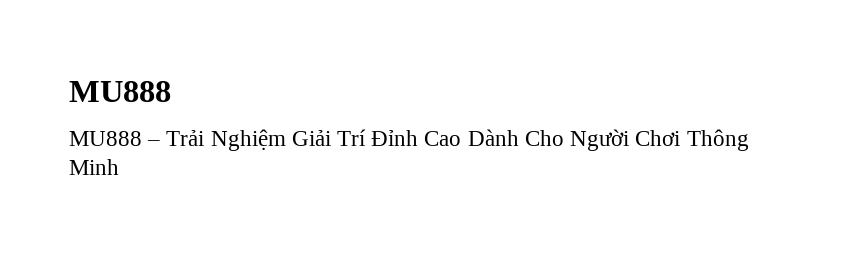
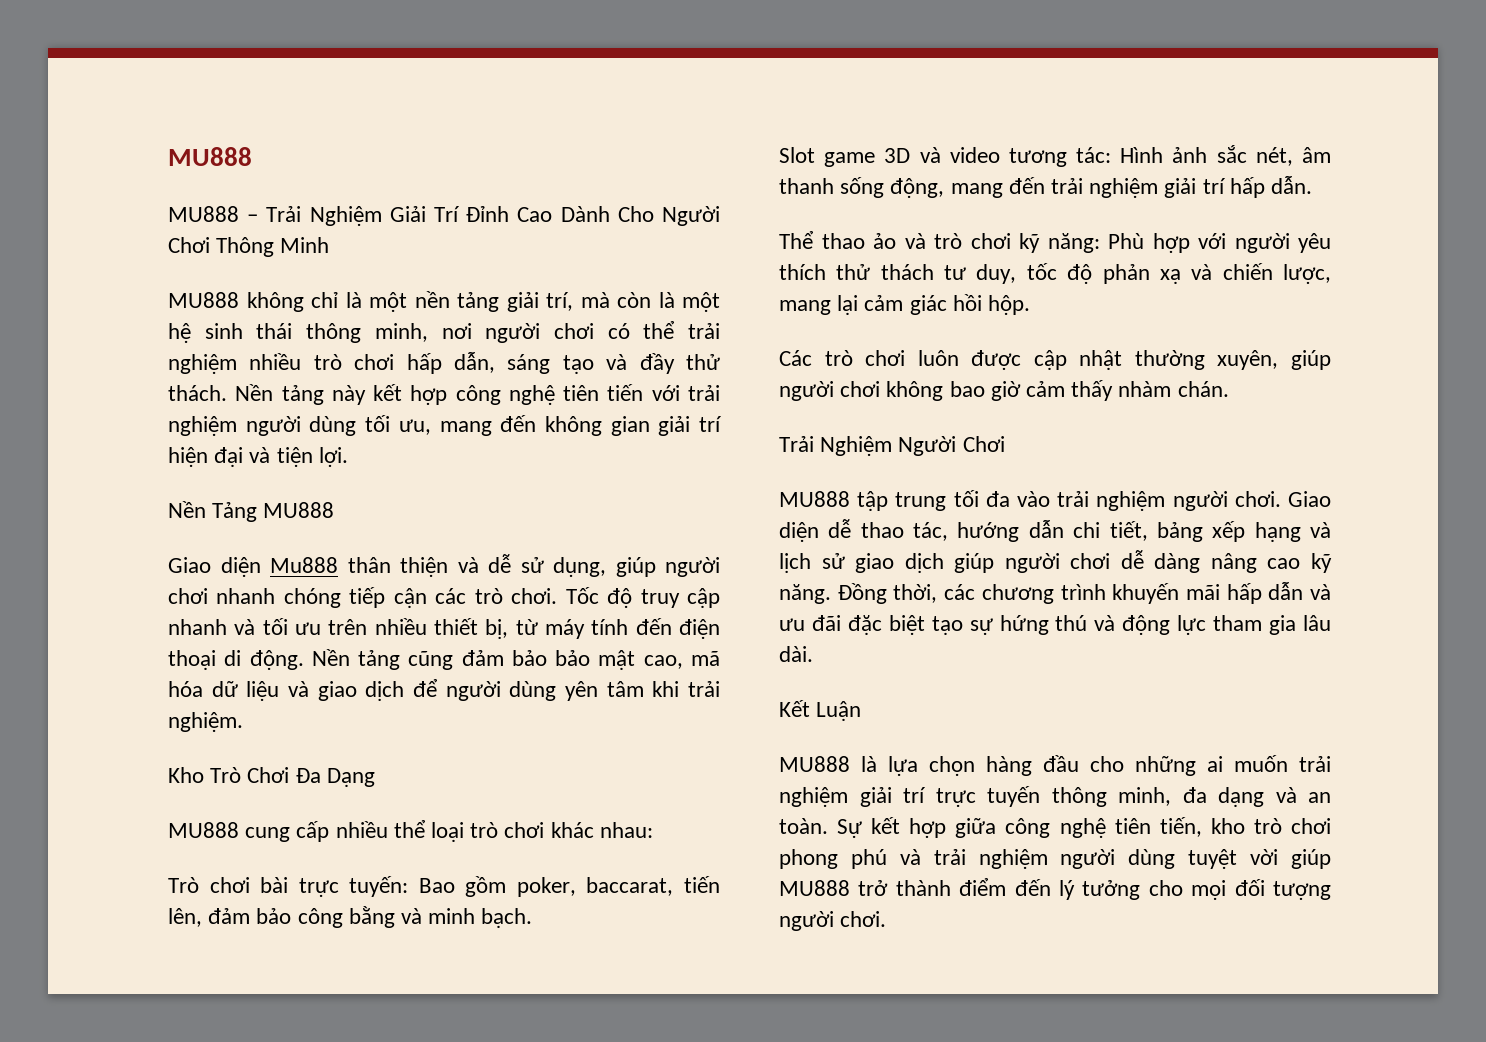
(119, 167) none -> [168,291,720,312] [168,321,720,343] [168,352,720,374] [168,384,720,405] [168,415,722,436] [168,447,348,467] [168,501,335,522] [168,554,720,577] [168,587,720,608] [168,618,720,639] [168,649,720,670] [168,679,721,701] [168,712,243,732] [168,767,375,787] [168,820,653,842] [168,876,720,897] [168,906,533,928] [779,145,1331,167] [779,176,1313,198] [779,231,1331,253] [779,263,1331,284] [779,294,1031,315] [779,350,1331,370] [779,380,1229,401] [779,436,1005,456] [779,490,1331,511] [779,519,1331,542] [779,550,1332,573] [779,582,1331,604] [779,615,1331,635] [779,646,813,662] [779,700,862,721] [779,755,1331,776] [779,786,1331,807] [779,817,1331,838] [779,849,1331,869] [779,878,1331,900] [779,911,887,931] // MU888 không chỉ là một nền tảng giải trí, mà còn là một hệ sinh thái thông minh, nơi người chơi có thể trải nghiệm nhiều trò chơi hấp dẫn, sáng tạo và đầy thử thách. Nền tảng này kết hợp công nghệ tiên tiến với trải nghiệm người dùng tối ưu, mang đến không gian giải trí hiện đại và tiện lợi. // Nền Tảng MU888 // Giao diện Mu888 thân thiện và dễ sử dụng, giúp người chơi nhanh chóng tiếp cận các trò chơi. Tốc độ truy cập nhanh và tối ưu trên nhiều thiết bị, từ máy tính đến điện thoại di động. Nền tảng cũng đảm bảo bảo mật cao, mã hóa dữ liệu và giao dịch để người dùng yên tâm khi trải nghiệm. // Kho Trò Chơi Đa Dạng // MU888 cung cấp nhiều thể loại trò chơi khác nhau: // Trò chơi bài trực tuyến: Bao gồm poker, baccarat, tiến lên, đảm bảo công bằng và minh bạch. // Slot game 3D và video tương tác: Hình ảnh sắc nét, âm thanh sống động, mang đến trải nghiệm giải trí hấp dẫn. // Thể thao ảo và trò chơi kỹ năng: Phù hợp với người yêu thích thử thách tư duy, tốc độ phản xạ và chiến lược, mang lại cảm giác hồi hộp. // Các trò chơi luôn được cập nhật thường xuyên, giúp người chơi không bao giờ cảm thấy nhàm chán. // Trải Nghiệm Người Chơi // MU888 tập trung tối đa vào trải nghiệm người chơi. Giao diện dễ thao tác, hướng dẫn chi tiết, bảng xếp hạng và lịch sử giao dịch giúp người chơi dễ dàng nâng cao kỹ năng. Đồng thời, các chương trình khuyến mãi hấp dẫn và ưu đãi đặc biệt tạo sự hứng thú và động lực tham gia lâu dài. // Kết Luận // MU888 là lựa chọn hàng đầu cho những ai muốn trải nghiệm giải trí trực tuyến thông minh, đa dạng và an toàn. Sự kết hợp giữa công nghệ tiên tiến, kho trò chơi phong phú và trải nghiệm người dùng tuyệt vời giúp MU888 trở thành điểm đến lý tưởng cho mọi đối tượng người chơi.

